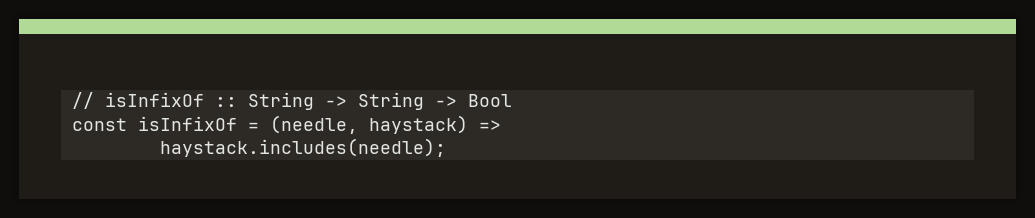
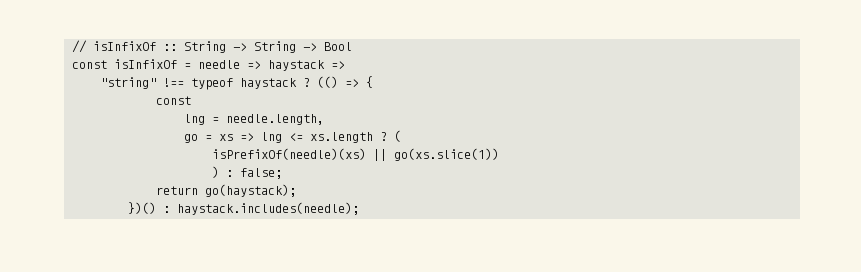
[270,115,502,134] (needle, haystack) => // -> [198,60,346,71] [100,76,374,90] [156,96,192,105] [184,114,325,125] [184,130,402,143] [212,148,500,161] [212,166,283,179] [156,184,297,197] [128,202,171,214] needle => haystack => // "string" !== typeof haystack ? (() => { // const // lng = needle.length, // go = xs => lng <= xs.length ? ( // isPrefixOf(needle)(xs) || go(xs.slice(1)) // ) : false; // return go(haystack); // })() :

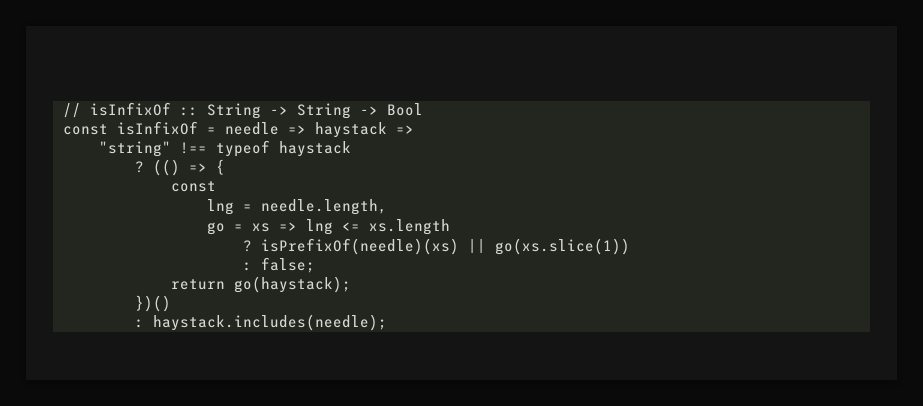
(298, 83) none -> (351, 149) //
[380,130,402,142] ? ( // -> [242,240,252,252] // ?
[212,166,220,178] ) -> (630, 246) none
(157, 208) none -> (171, 303) //

